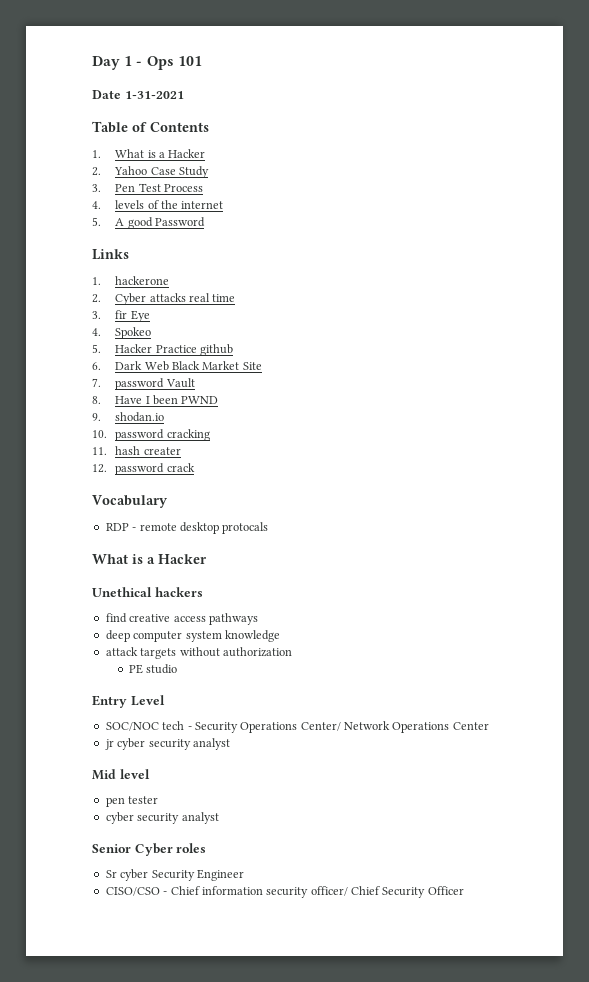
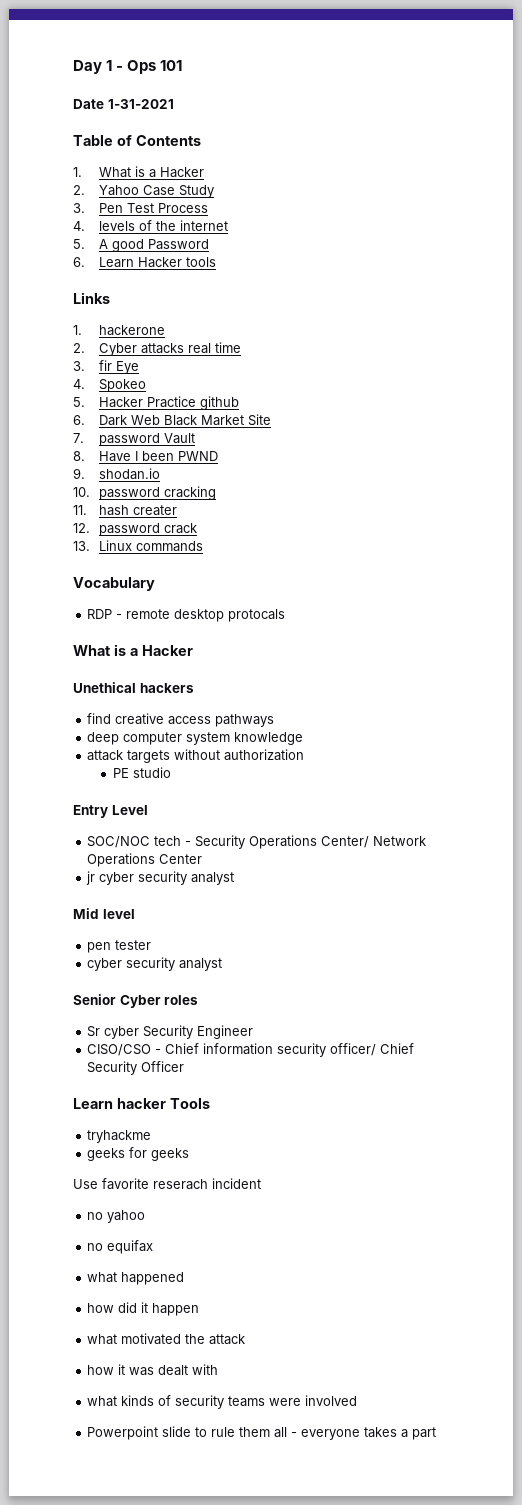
(206, 222) none -> [73,257,216,268] // 6. Learn Hacker tools
(195, 467) none -> [73,540,203,552] // 13. Linux commands
(464, 890) none -> [73,1098,210,1109] [87,1130,152,1143] [87,1147,190,1161] [73,1178,261,1190] [87,1210,146,1223] [87,1240,154,1254] [87,1272,185,1285] [87,1302,200,1316] [87,1333,246,1345] [87,1364,219,1376] [87,1395,358,1409] [87,1426,437,1440] // Learn hacker Tools // tryhackme // geeks for geeks // Use favorite reserach incident // no yahoo // no equifax // what happened // how did it happen // what motivated the attack // how it was dealt with // what kinds of security teams were involved // Powerpoint slide to rule them all - everyone takes a part

